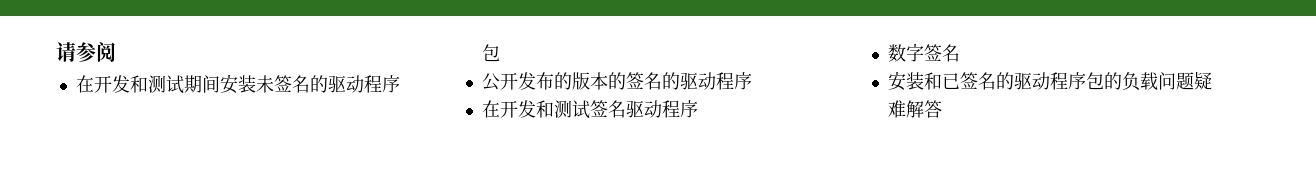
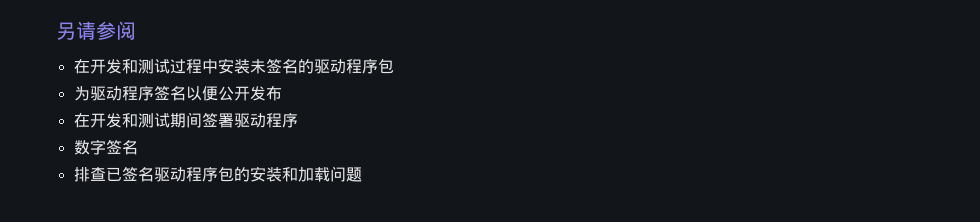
(56, 52) none -> [56,22,76,40] 另
[183,75,220,93] 期间 -> [169,59,218,74] 过程中
[481,72,752,91] [481,100,626,119] 公开发布的版本的签名的驱动程序 // 在开发和测试签名 -> [73,85,282,101] [73,112,234,128] 为驱动程序签名以便公开发布 // 在开发和测试期间签署
[887,71,1212,91] [887,100,942,118] 安装和已签名的驱动程序包的负载问题疑难解答 -> [73,166,362,182] 排查已签名驱动程序包的安装和加载问题

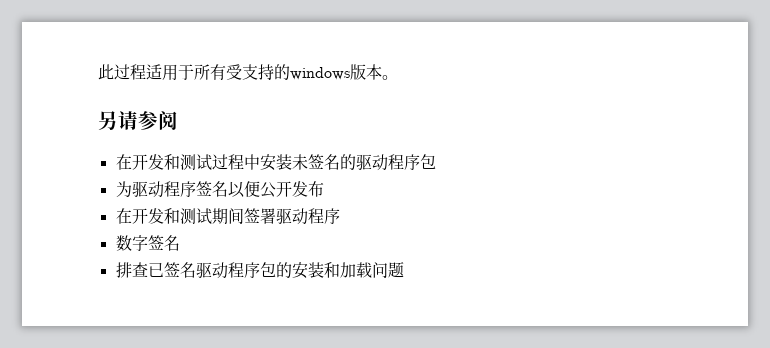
(56, 31) none -> [98,64,398,81] 此过程适用于所有受支持的windows版本。 //

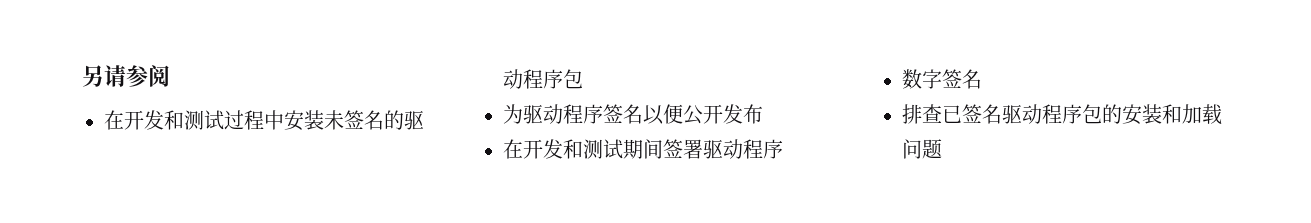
[98,64,398,81] 此过程适用于所有受支持的windows版本。 // -> (82, 76) none

